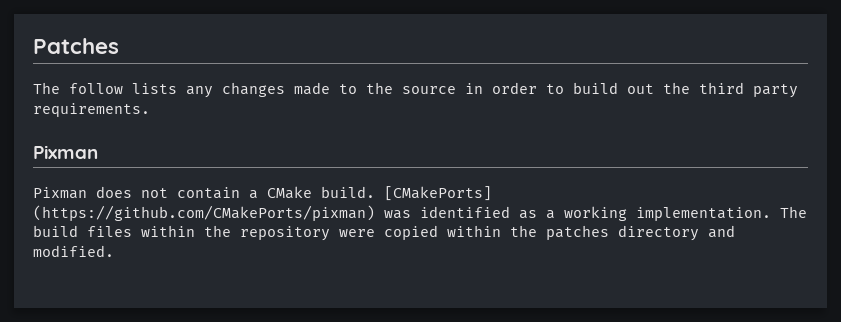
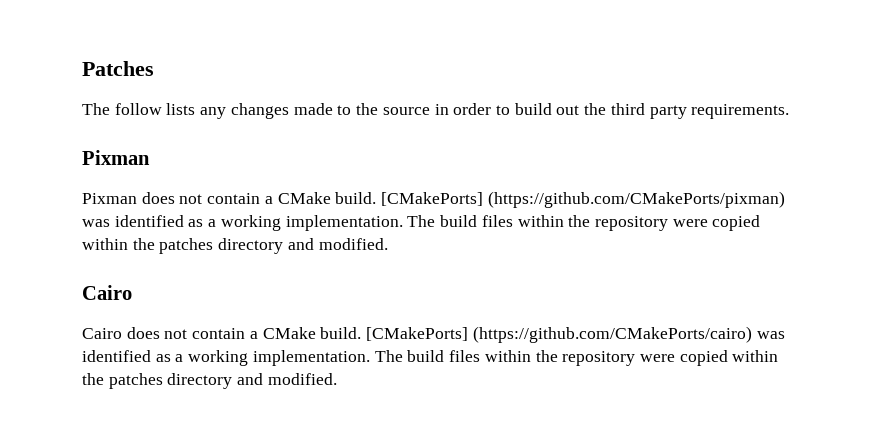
(114, 251) none -> [82,285,132,300] [82,326,785,343] [82,350,779,366] [82,373,337,389] // Cairo // Cairo does not contain a CMake build. [CMakePorts] (https://github.com/CMakePorts/cairo) was identified as a working implementation. The build files within the repository were copied within the patches directory and modified.

